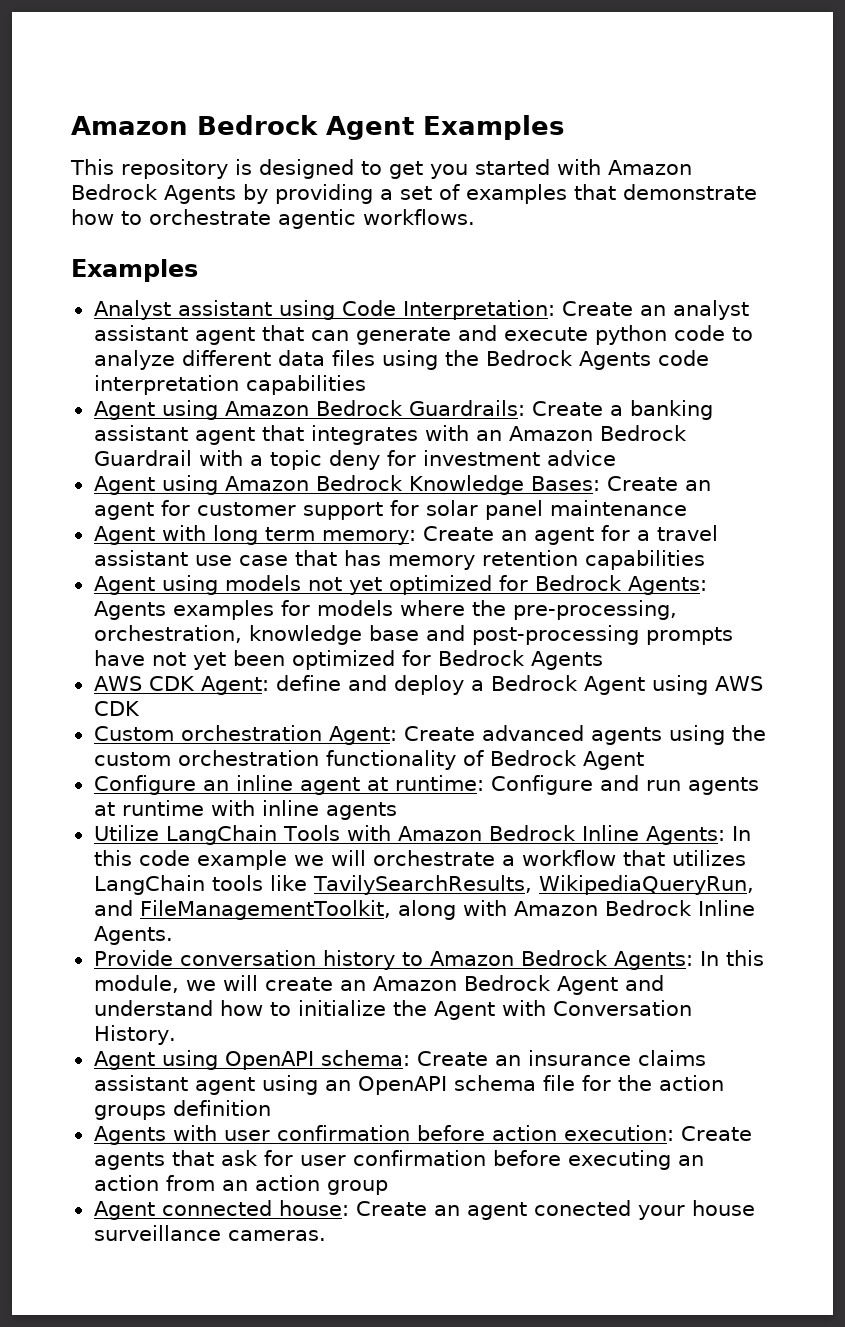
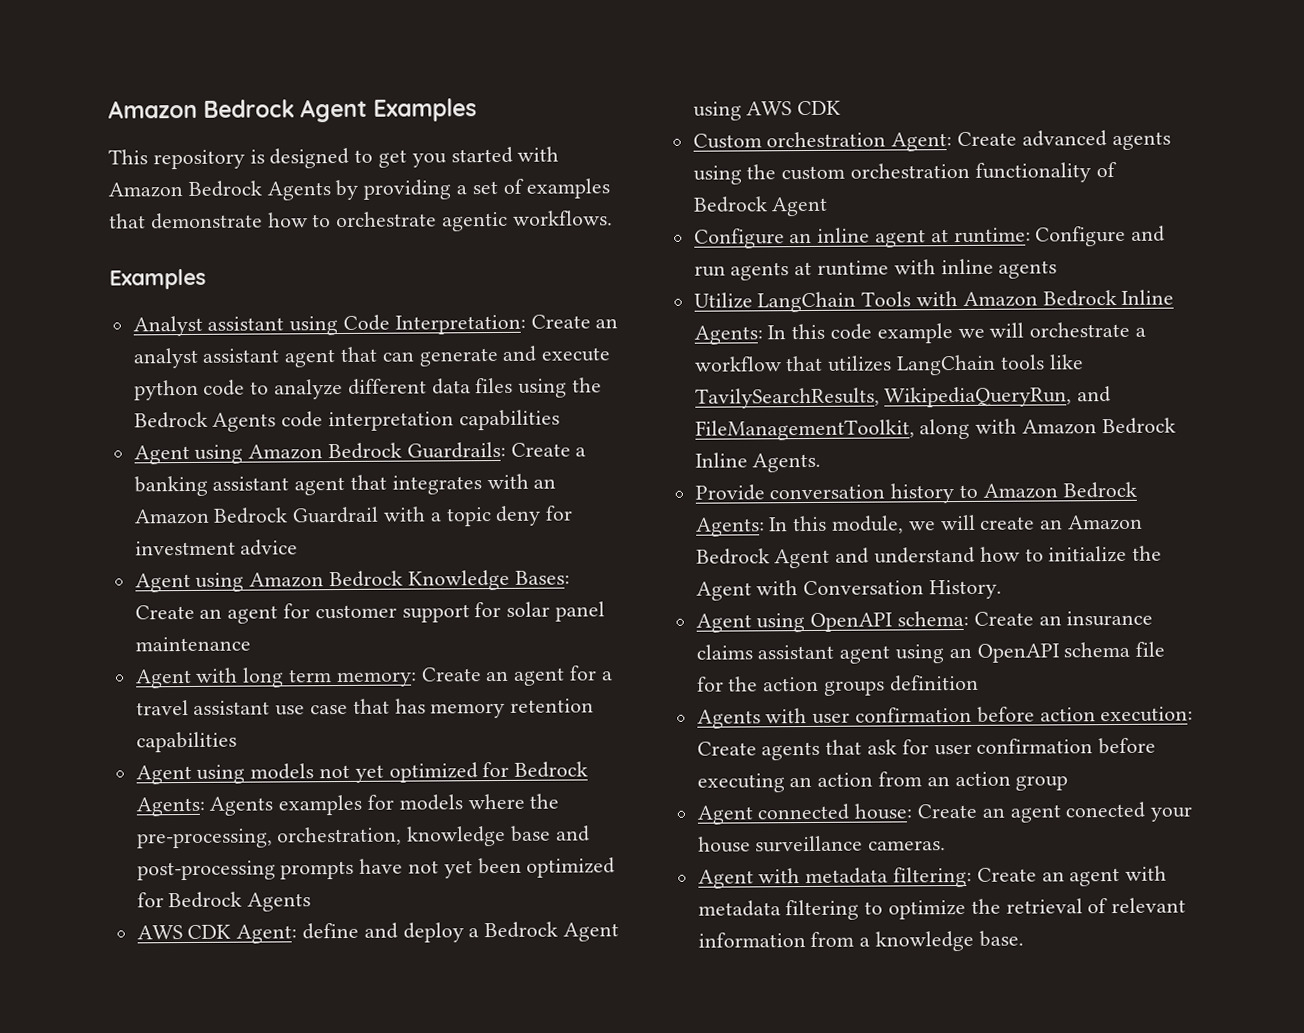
(326, 1235) none -> [697,865,1168,889] [697,897,1187,921] [697,930,1024,952] // Agent with metadata filtering: Create an agent with metadata filtering to optimize the retrieval of relevant information from a knowledge base.

